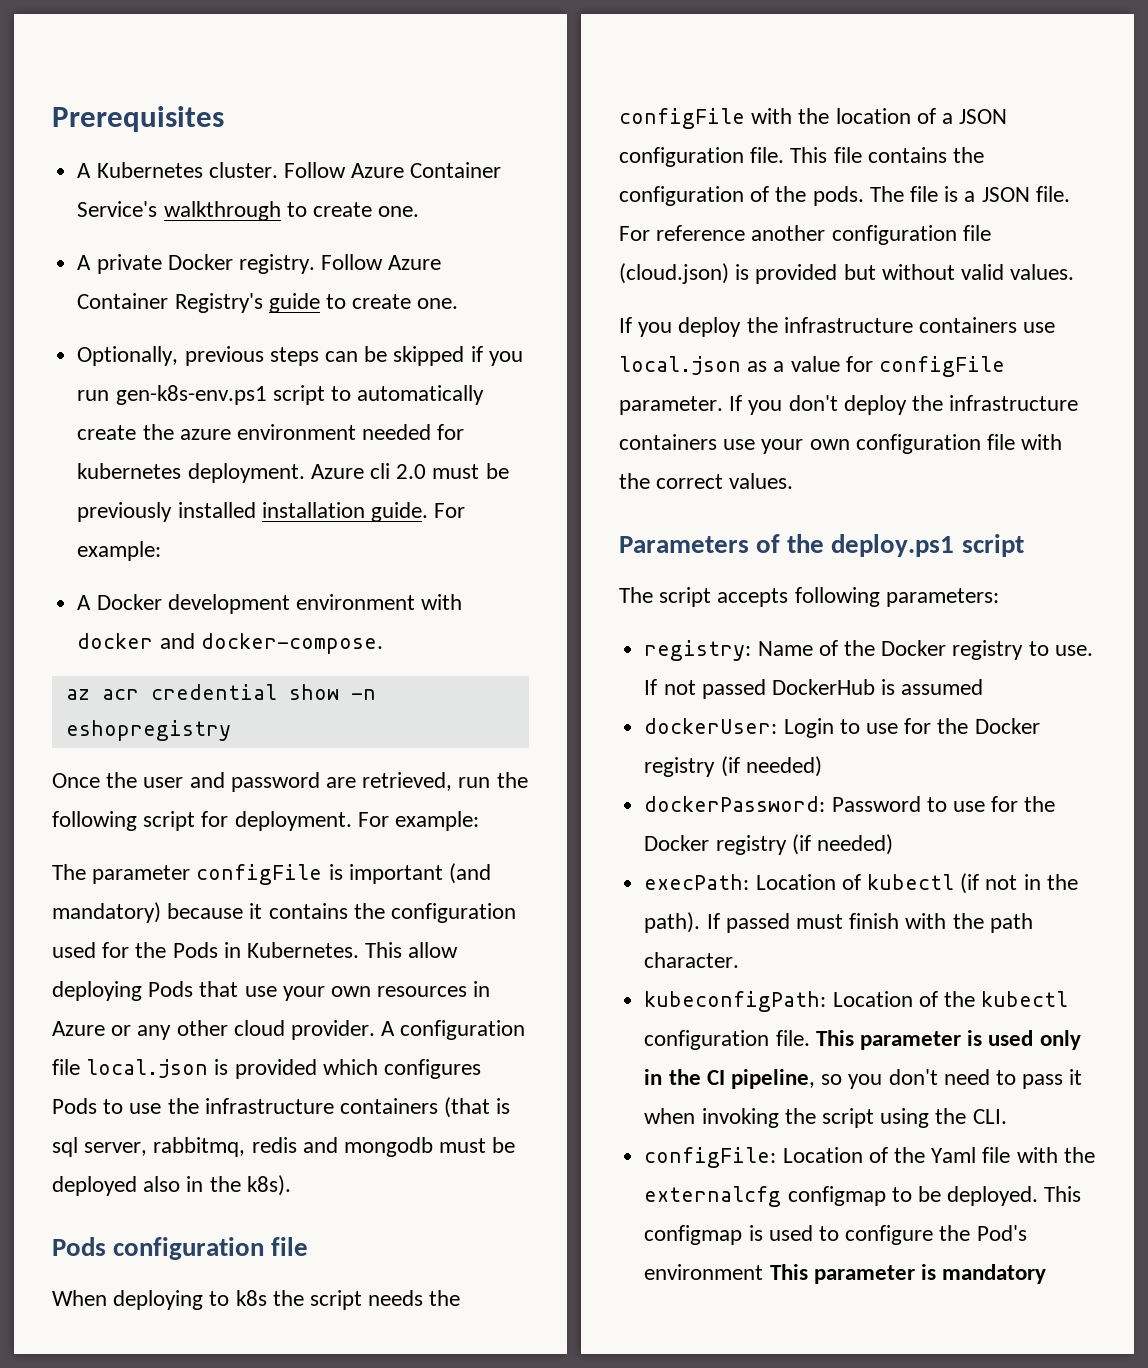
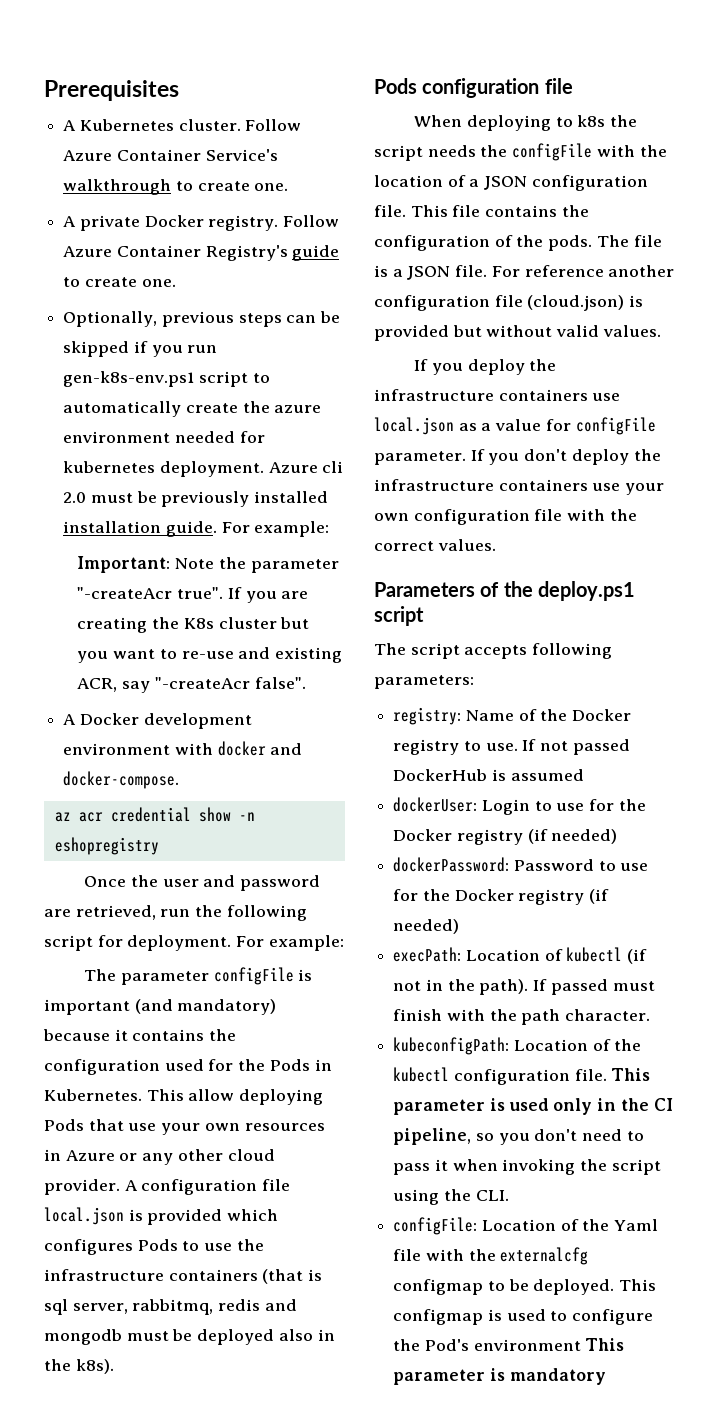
(162, 551) none -> [77,556,339,573] [77,587,309,603] [77,617,310,633] [77,647,343,663] [77,677,306,693] // Important: Note the parameter "-createAcr true". If you are creating the K8s cluster but you want to re-use and existing ACR, say "-createAcr false".

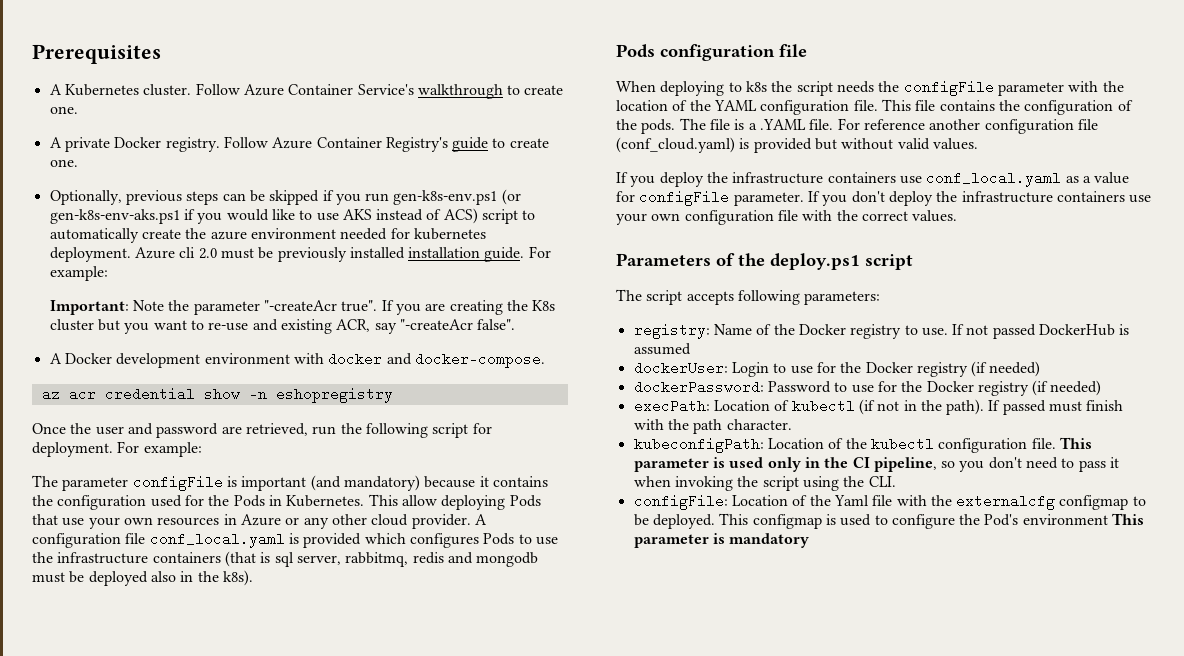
(195, 379) none -> [501,189,521,205] [49,208,478,224] (or gen-k8s-env-aks.ps1 if you would like to use AKS instead of ACS)
[44,1207,124,1225] local.json -> [149,532,285,548] conf_local.yaml
(593, 152) none -> [997,82,1064,96] parameter
[469,176,528,190] a JSON -> [689,100,757,111] the YAML
[407,266,451,280] JSON -> [759,119,806,130] .YAML
[527,295,625,311] (cloud.json) -> [616,137,735,153] (conf_cloud.yaml)
[374,417,454,435] local.json -> [926,171,1062,187] conf_local.yaml

